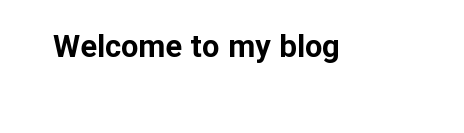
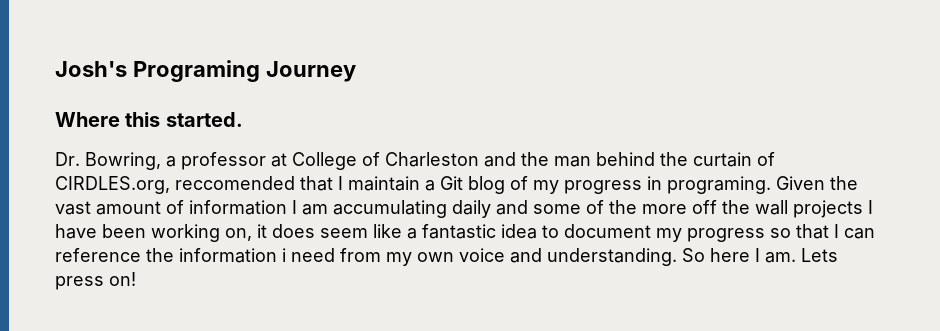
[53,34,341,63] Welcome to my blog -> [55,60,356,82] [55,112,243,127] [55,152,775,170] [55,176,858,194] [55,200,873,218] [55,224,875,242] [55,248,838,266] [55,272,136,290] Josh's Programing Journey // Where this started. // Dr. Bowring, a professor at College of Charleston and the man behind the curtain of CIRDLES.org, reccomended that I maintain a Git blog of my progress in programing. Given the vast amount of information I am accumulating daily and some of the more off the wall projects I have been working on, it does seem like a fantastic idea to document my progress so that I can reference the information i need from my own voice and understanding. So here I am. Lets press on!

